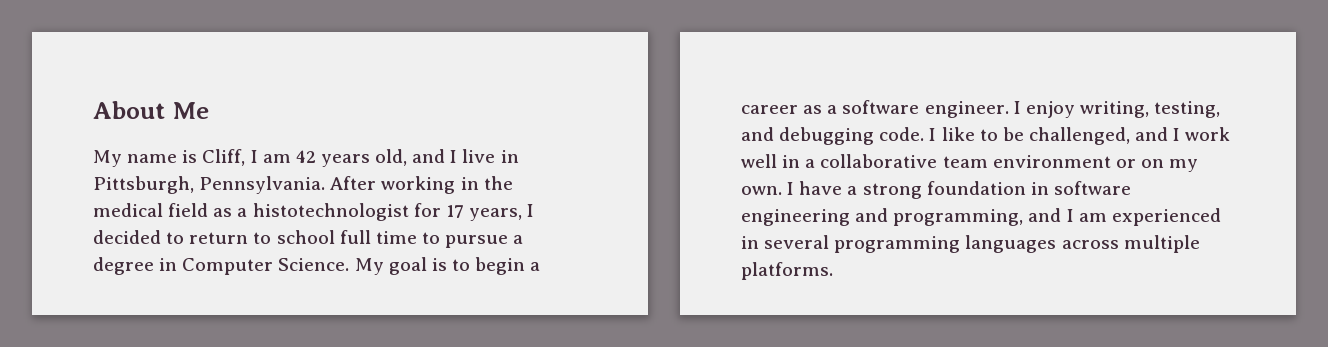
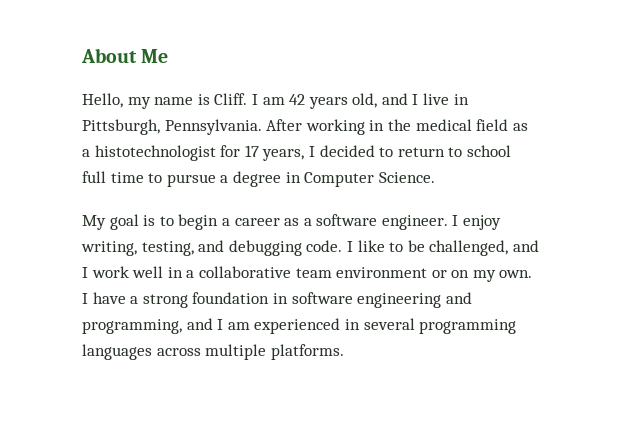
[93,150,122,167] My -> [82,93,151,109] Hello, my
[202,149,246,166] Cliff, -> [214,93,248,105] Cliff.
(350, 264) none -> (435, 177) //

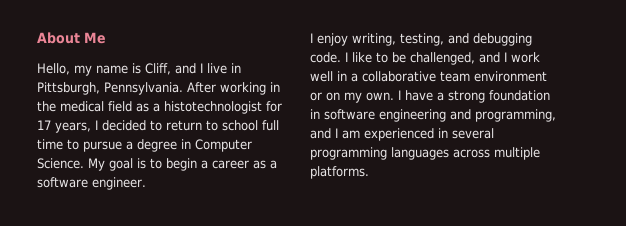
[214,93,378,109] Cliff. I am 42 years old, -> [145,63,171,75] Cliff,
(435, 177) // -> (84, 163) none
(448, 222) none -> (146, 183) //

